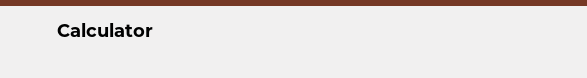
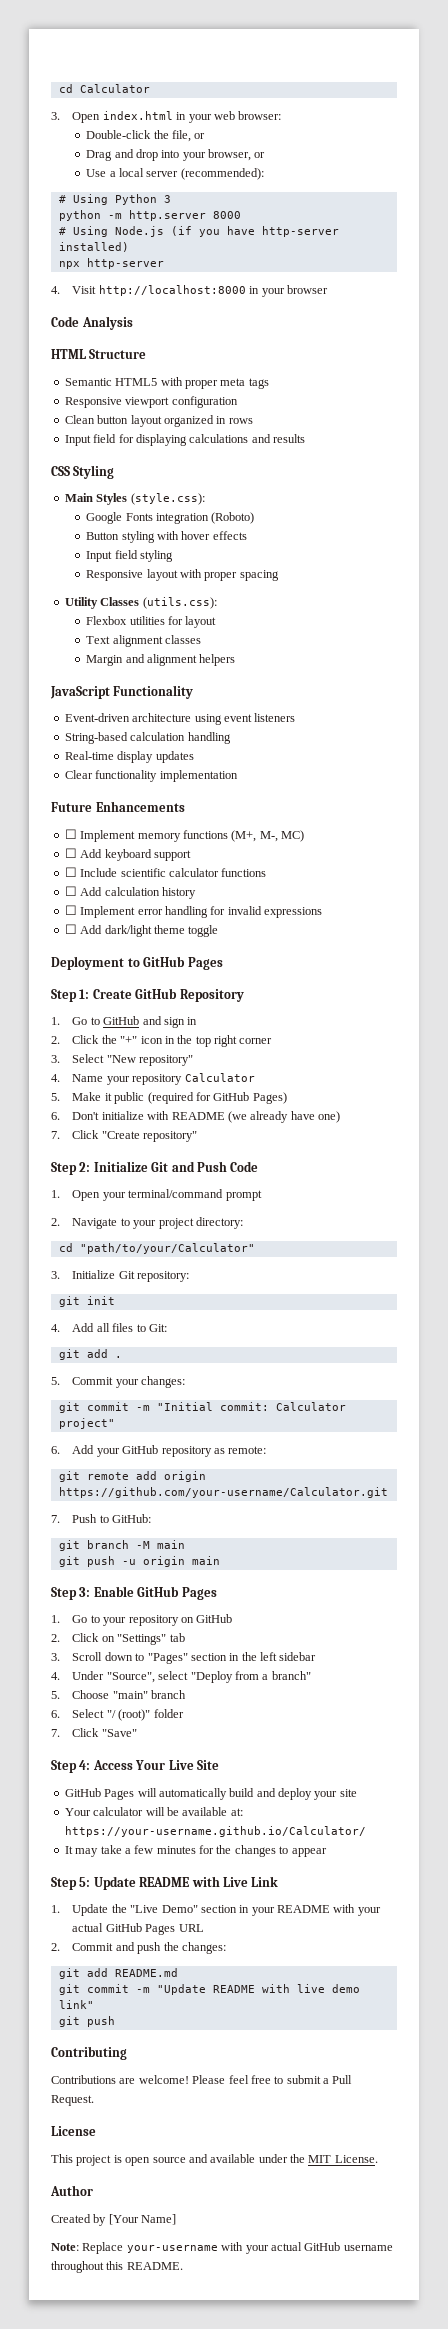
[57,23,153,37] Calculator -> [58,84,150,93] [51,111,282,123] [86,130,206,142] [86,149,266,161] [86,168,264,180] [58,194,171,205] [58,210,241,221] [58,226,339,237] [58,242,129,252] [58,258,164,269] [51,285,328,297] [51,316,133,330] [51,349,147,359] [64,377,269,389] [64,396,238,408] [64,415,253,427] [64,434,305,446] [51,465,115,479] [64,493,205,505] [86,512,255,524] [86,531,247,543] [86,550,173,562] [86,569,279,581] [64,597,217,609] [86,616,217,628] [86,635,201,647] [86,654,236,666] [50,685,194,699] [64,713,296,725] [64,732,231,744] [64,751,194,763] [64,770,238,782] [51,801,185,812] [64,829,304,842] [64,848,191,861] [64,867,267,877] [64,886,196,899] [64,905,322,918] [64,924,219,937] [51,956,223,970] [51,988,244,1002] [51,1016,198,1028] [51,1035,273,1047] [51,1054,194,1066] [51,1073,255,1085] [51,1092,287,1104] [51,1111,341,1123] [51,1130,198,1142] [51,1161,259,1175] [51,1189,262,1201] [51,1217,243,1229] [58,1243,255,1254] [51,1270,190,1282] [58,1296,115,1307] [51,1323,167,1332] [58,1349,122,1360] [51,1376,186,1388] [58,1402,346,1413] [58,1418,115,1429] [51,1445,267,1457] [58,1471,206,1482] [58,1487,388,1498] [51,1514,152,1523] [58,1540,185,1551] [58,1556,220,1567] [51,1586,217,1600] [51,1614,233,1626] [51,1633,185,1645] [51,1652,317,1664] [51,1671,311,1683] [51,1690,187,1699] [51,1709,184,1721] [51,1728,137,1737] [51,1760,219,1773] [64,1788,357,1800] [64,1807,243,1816] [64,1826,366,1837] [64,1845,327,1857] [51,1876,279,1890] [51,1904,381,1916] [72,1923,204,1935] [51,1942,226,1954] [58,1968,178,1979] [58,1984,360,1995] [58,2000,94,2009] [58,2016,115,2027] [51,2046,127,2060] [51,2075,353,2084] [51,2095,94,2106] [51,2126,96,2136] [51,2154,378,2166] [50,2185,93,2196] [51,2214,177,2226] [51,2242,393,2254] [51,2261,183,2273] cd Calculator // 3. Open index.html in your web browser: // Double-click the file, or // Drag and drop into your browser, or // Use a local server (recommended): // # Using Python 3 // python -m http.server 8000 // # Using Node.js (if you have http-server installed) // npx http-server // 4. Visit http://localhost:8000 in your browser // Code Analysis // HTML Structure // Semantic HTML5 with proper meta tags // Responsive viewport configuration // Clean button layout organized in rows // Input field for displaying calculations and results // CSS Styling // Main Styles (style.css): // Google Fonts integration (Roboto) // Button styling with hover effects // Input field styling // Responsive layout with proper spacing // Utility Classes (utils.css): // Flexbox utilities for layout // Text alignment classes // Margin and alignment helpers // JavaScript Functionality // Event-driven architecture using event listeners // String-based calculation handling // Real-time display updates // Clear functionality implementation // Future Enhancements // ☐ Implement memory functions (M+, M-, MC) // ☐ Add keyboard support // ☐ Include scientific calculator functions // ☐ Add calculation history // ☐ Implement error handling for invalid expressions // ☐ Add dark/light theme toggle // Deployment to GitHub Pages // Step 1: Create GitHub Repository // 1. Go to GitHub and sign in // 2. Click the "+" icon in the top right corner // 3. Select "New repository" // 4. Name your repository Calculator // 5. Make it public (required for GitHub Pages) // 6. Don't initialize with README (we already have one) // 7. Click "Create repository" // Step 2: Initialize Git and Push Code // 1. Open your terminal/command prompt // 2. Navigate to your project directory: // cd "path/to/your/Calculator" // 3. Initialize Git repository: // git init // 4. Add all files to Git: // git add . // 5. Commit your changes: // git commit -m "Initial commit: Calculator project" // 6. Add your GitHub repository as remote: // git remote add origin https://github.com/your-username/Calculator.git // 7. Push to GitHub: // git branch -M main // git push -u origin main // Step 3: Enable GitHub Pages // 1. Go to your repository on GitHub // 2. Click on "Settings" tab // 3. Scroll down to "Pages" section in the left sidebar // 4. Under "Source", select "Deploy from a branch" // 5. Choose "main" branch // 6. Select "/ (root)" folder // 7. Click "Save" // Step 4: Access Your Live Site // GitHub Pages will automatically build and deploy your site // Your calculator will be available at: https://your-username.github.io/Calculator/ // It may take a few minutes for the changes to appear // Step 5: Update README with Live Link // 1. Update the "Live Demo" section in your README with your actual GitHub Pages URL // 2. Commit and push the changes: // git add README.md // git commit -m "Update README with live demo link" // git push // Contributing // Contributions are welcome! Please feel free to submit a Pull Request. // License // This project is open source and available under the MIT License. // Author // Created by [Your Name] // Note: Replace your-username with your actual GitHub username throughout this README.

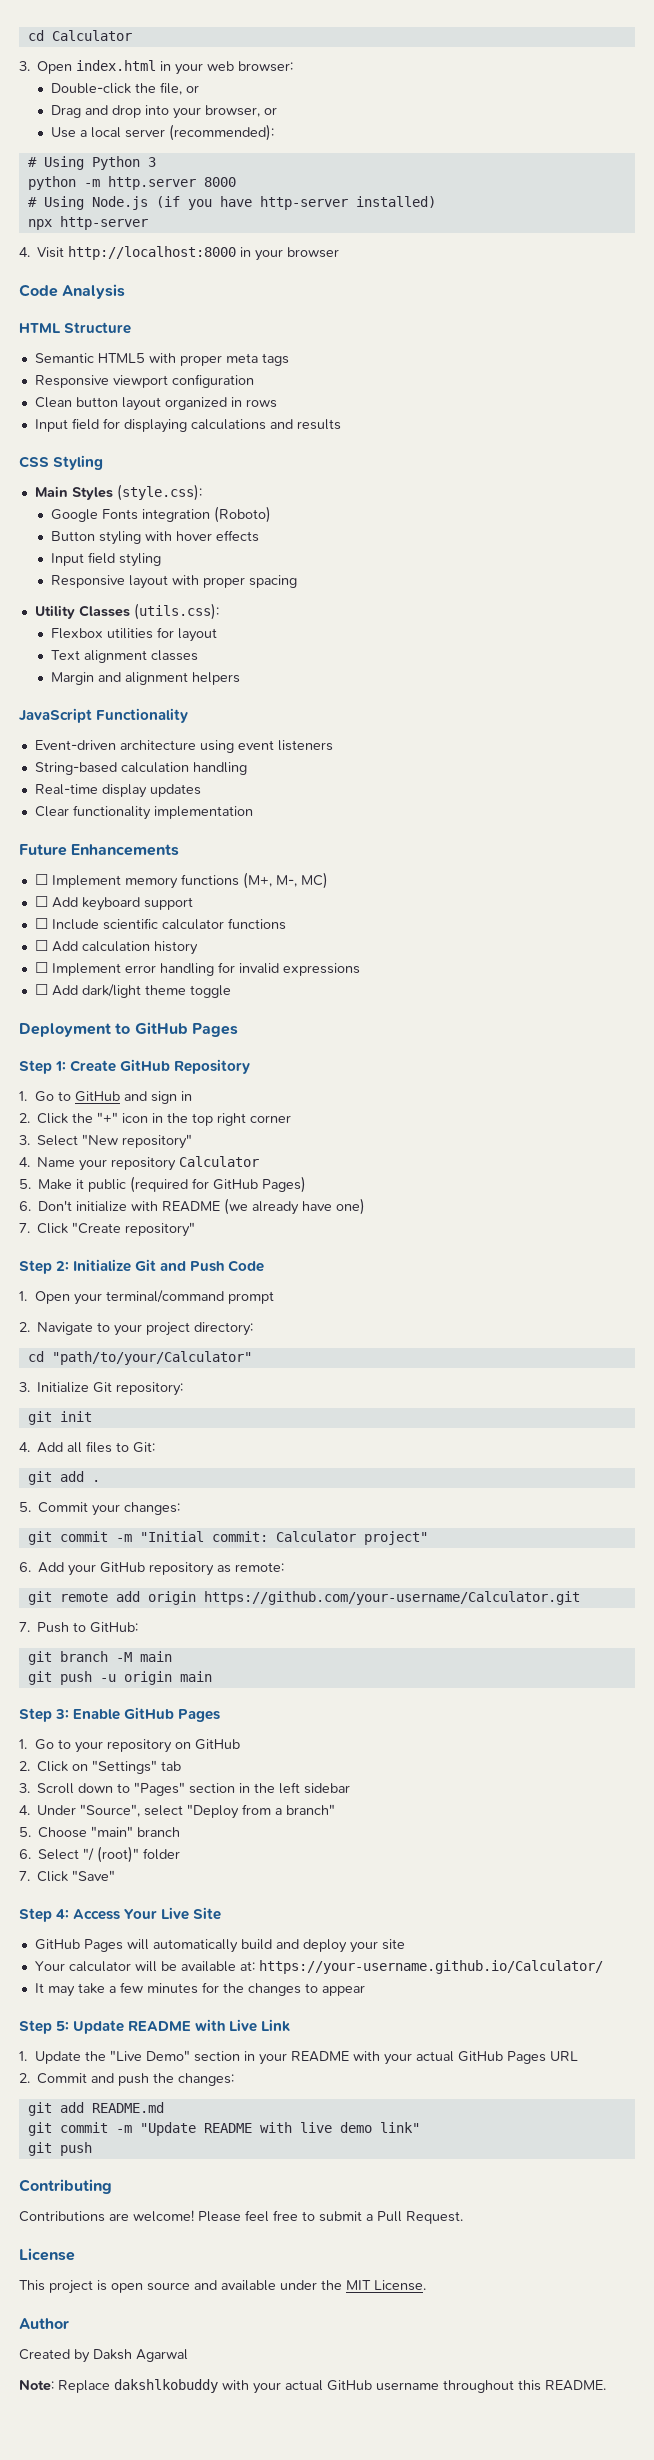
[108,2214,177,2225] [Your Name] -> [93,2349,188,2362] Daksh Agarwal
[126,2245,218,2253] your-username -> [114,2379,218,2393] dakshlkobuddy

